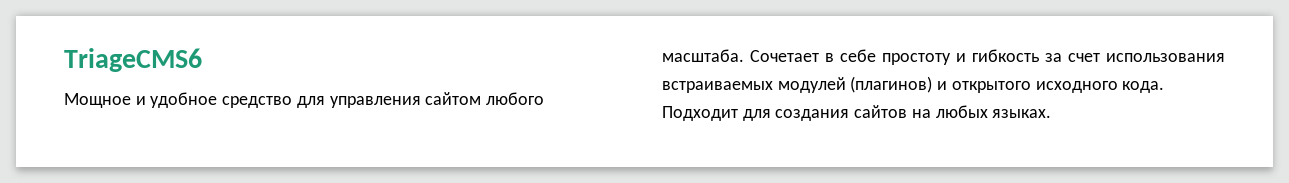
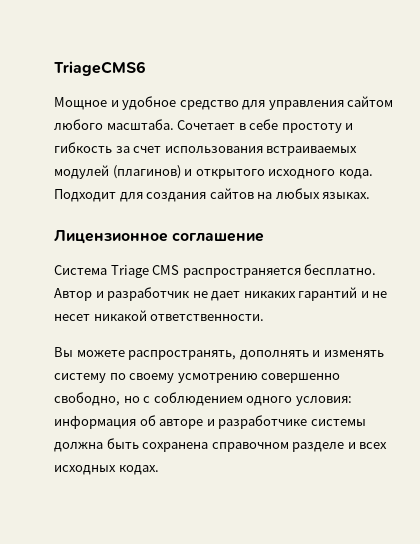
(1052, 113) none -> [54,230,265,244] [54,264,377,278] [54,287,388,301] [54,310,265,321] [54,347,384,360] [54,373,341,383] [54,392,352,406] [54,415,366,429] [54,438,388,452] [54,465,159,475] // Лицензионное соглашение // Система Triage CMS распространяется бесплатно. Автор и разработчик не дает никаких гарантий и не несет никакой ответственности. // Вы можете распространять, дополнять и изменять систему по своему усмотрению совершенно свободно, но с соблюдением одного условия: информация об авторе и разработчике системы должна быть сохранена справочном разделе и всех исходных кодах.

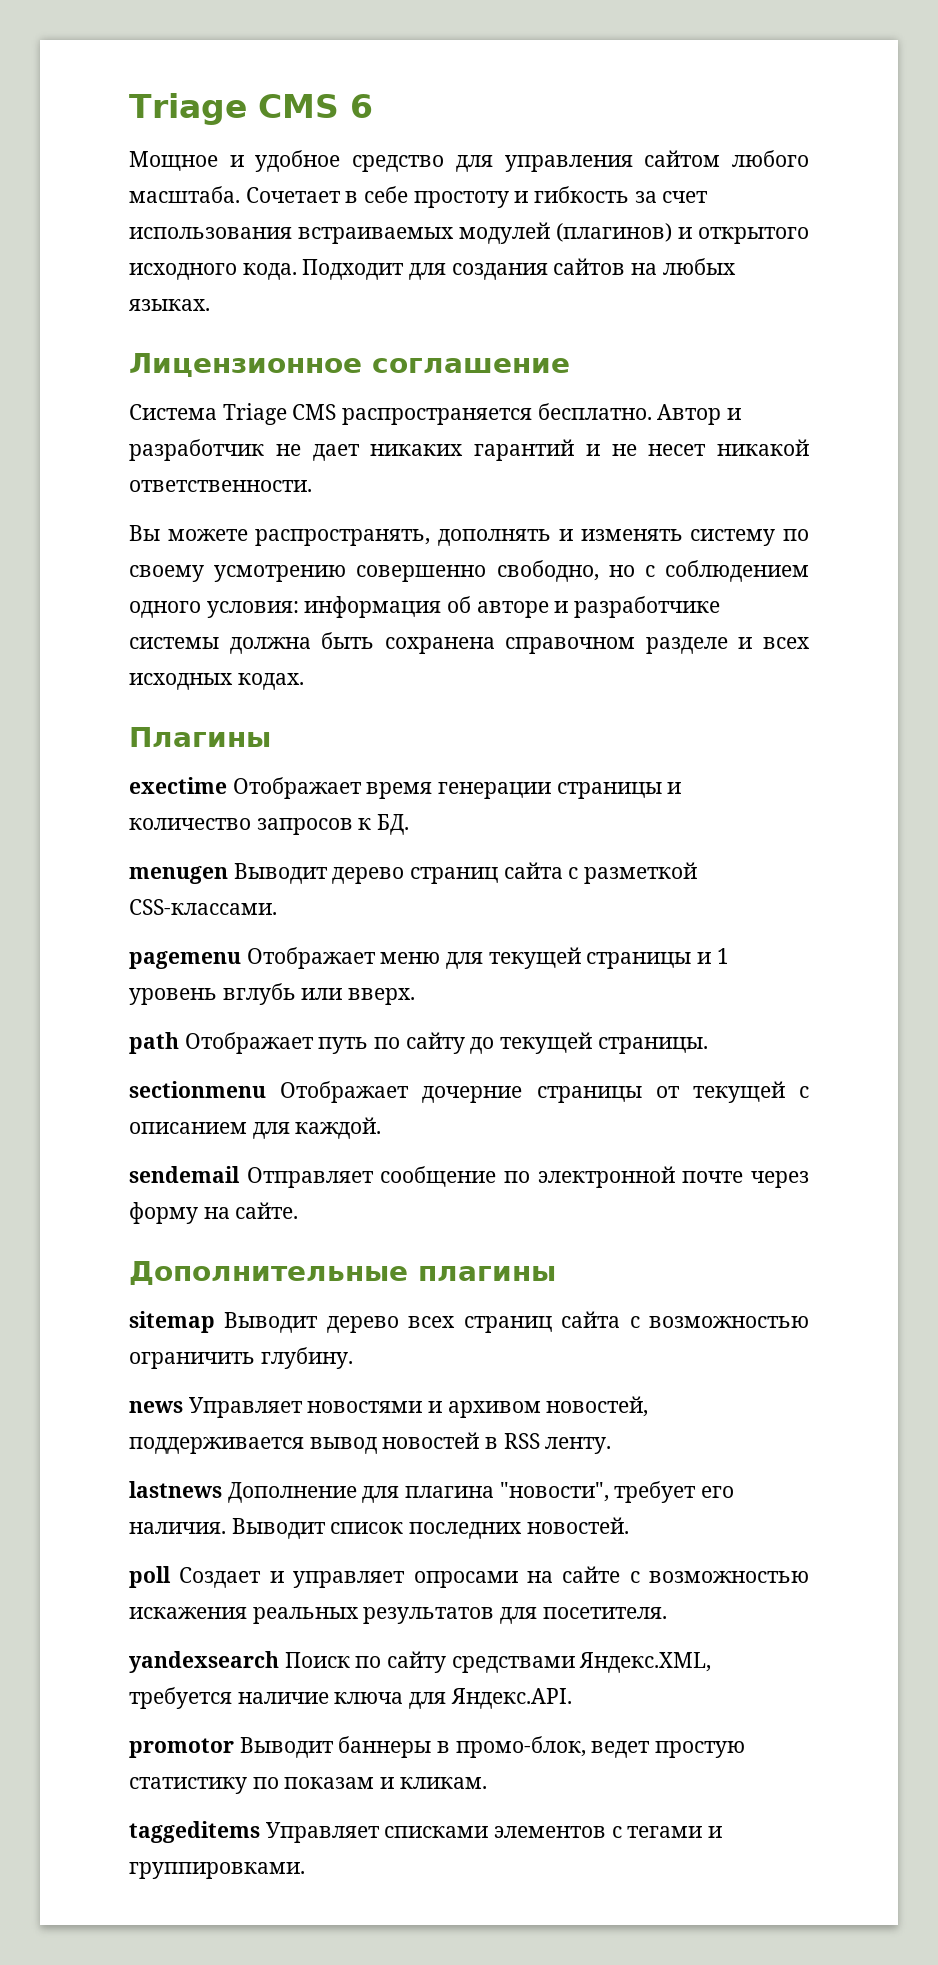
[54,61,146,76] TriageCMS6 -> [129,93,373,125] Triage CMS 6
(159, 470) none -> [129,727,271,747] [129,777,682,799] [129,814,410,835] [129,862,698,884] [129,899,277,915] [129,947,729,969] [129,983,416,1005] [129,1032,708,1054] [129,1081,809,1103] [129,1117,382,1139] [129,1166,809,1188] [129,1202,299,1224] [129,1261,556,1285] [129,1311,810,1333] [129,1347,353,1369] [129,1396,649,1418] [129,1432,612,1454] [129,1481,735,1503] [129,1517,629,1539] [129,1566,809,1588] [129,1607,667,1624] [129,1651,712,1673] [129,1687,572,1709] [129,1736,746,1758] [129,1777,487,1794] [129,1821,723,1843] [129,1862,305,1879] // Плагины // exectime Отображает время генерации страницы и количество запросов к БД. // menugen Выводит дерево страниц сайта с разметкой CSS-классами. // pagemenu Отображает меню для текущей страницы и 1 уровень вглубь или вверх. // path Отображает путь по сайту до текущей страницы. // sectionmenu Отображает дочерние страницы от текущей с описанием для каждой. // sendemail Отправляет сообщение по электронной почте через форму на сайте. // Дополнительные плагины // sitemap Выводит дерево всех страниц сайта с возможностью ограничить глубину. // news Управляет новостями и архивом новостей, поддерживается вывод новостей в RSS ленту. // lastnews Дополнение для плагина "новости", требует его наличия. Выводит список последних новостей. // poll Создает и управляет опросами на сайте с возможностью искажения реальных результатов для посетителя. // yandexsearch Поиск по сайту средствами Яндекс.XML, требуется наличие ключа для Яндекс.API. // promotor Выводит баннеры в промо-блок, ведет простую статистику по показам и кликам. // taggeditems Управляет списками элементов с тегами и группировками.

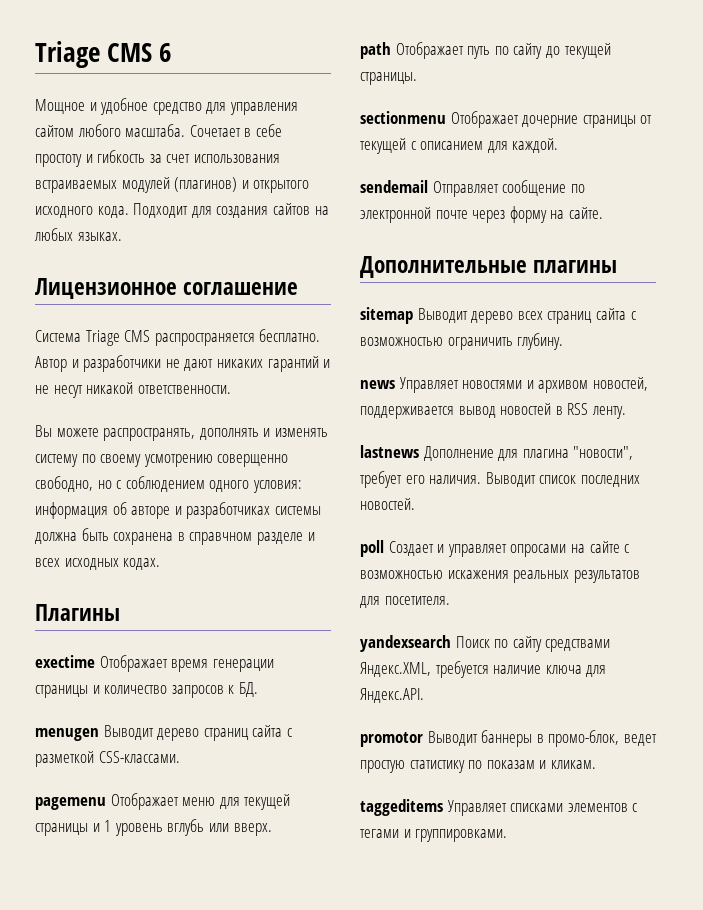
[129,439,360,461] разработчик не дает -> [83,355,214,372] разработчики не дают
[648,444,707,456] несет -> [53,385,83,398] несут
[356,565,487,582] совершенно -> [217,454,289,467] соверщенно
[574,596,721,618] разработчике -> [186,502,271,519] разработчиках
[505,637,636,654] справочном -> [177,532,253,545] в справчном

